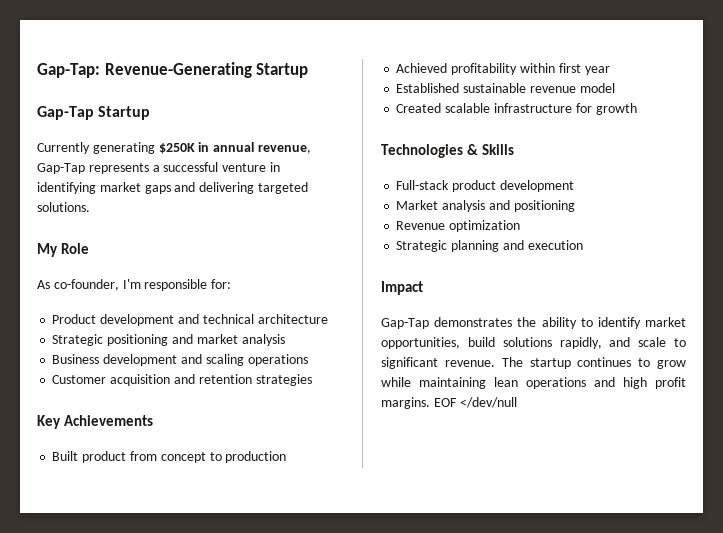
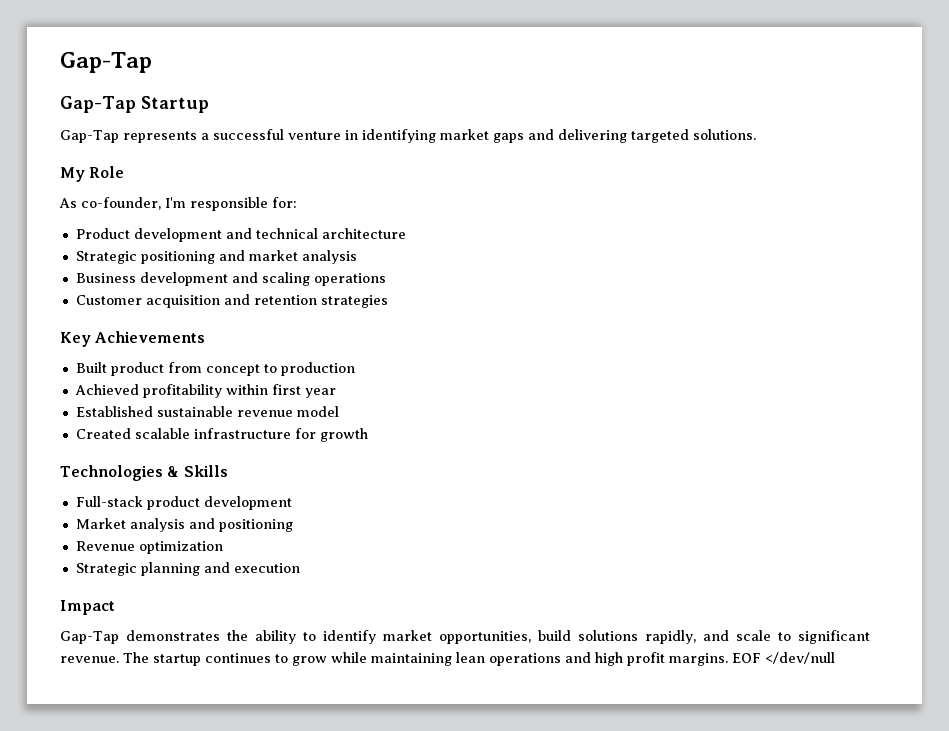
[37,62,309,78] Gap-Tap: Revenue-Generating Startup -> [60,52,152,73] Gap-Tap
[37,142,311,154] Currently generating $250K in annual revenue, -> (209, 104) none

